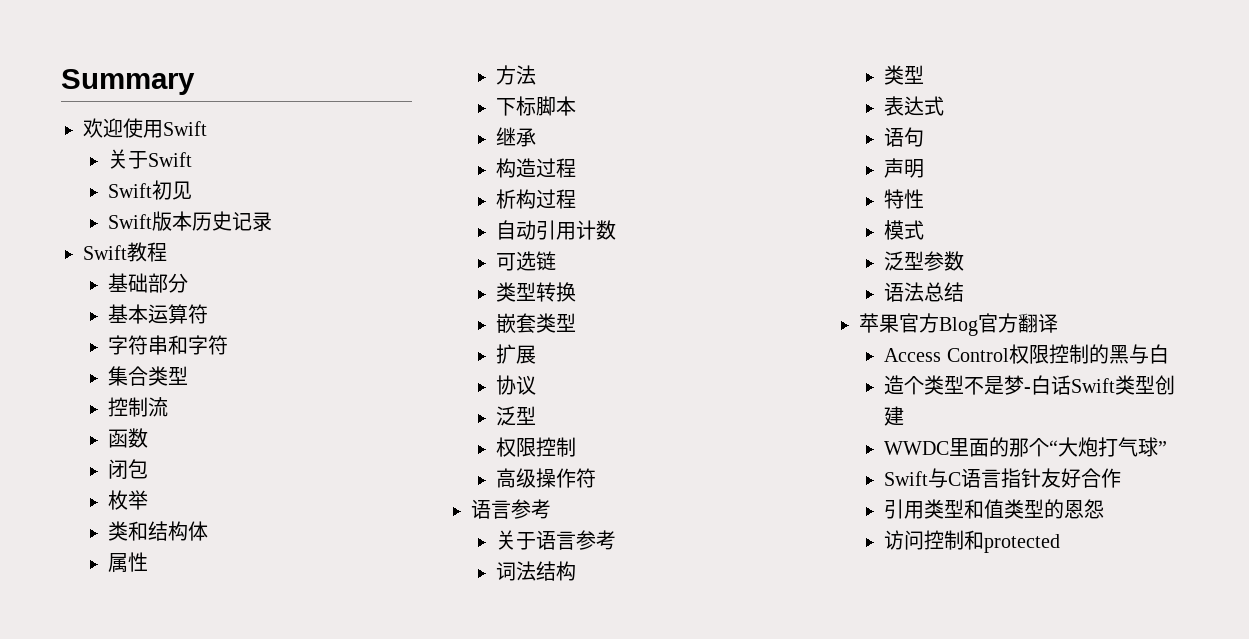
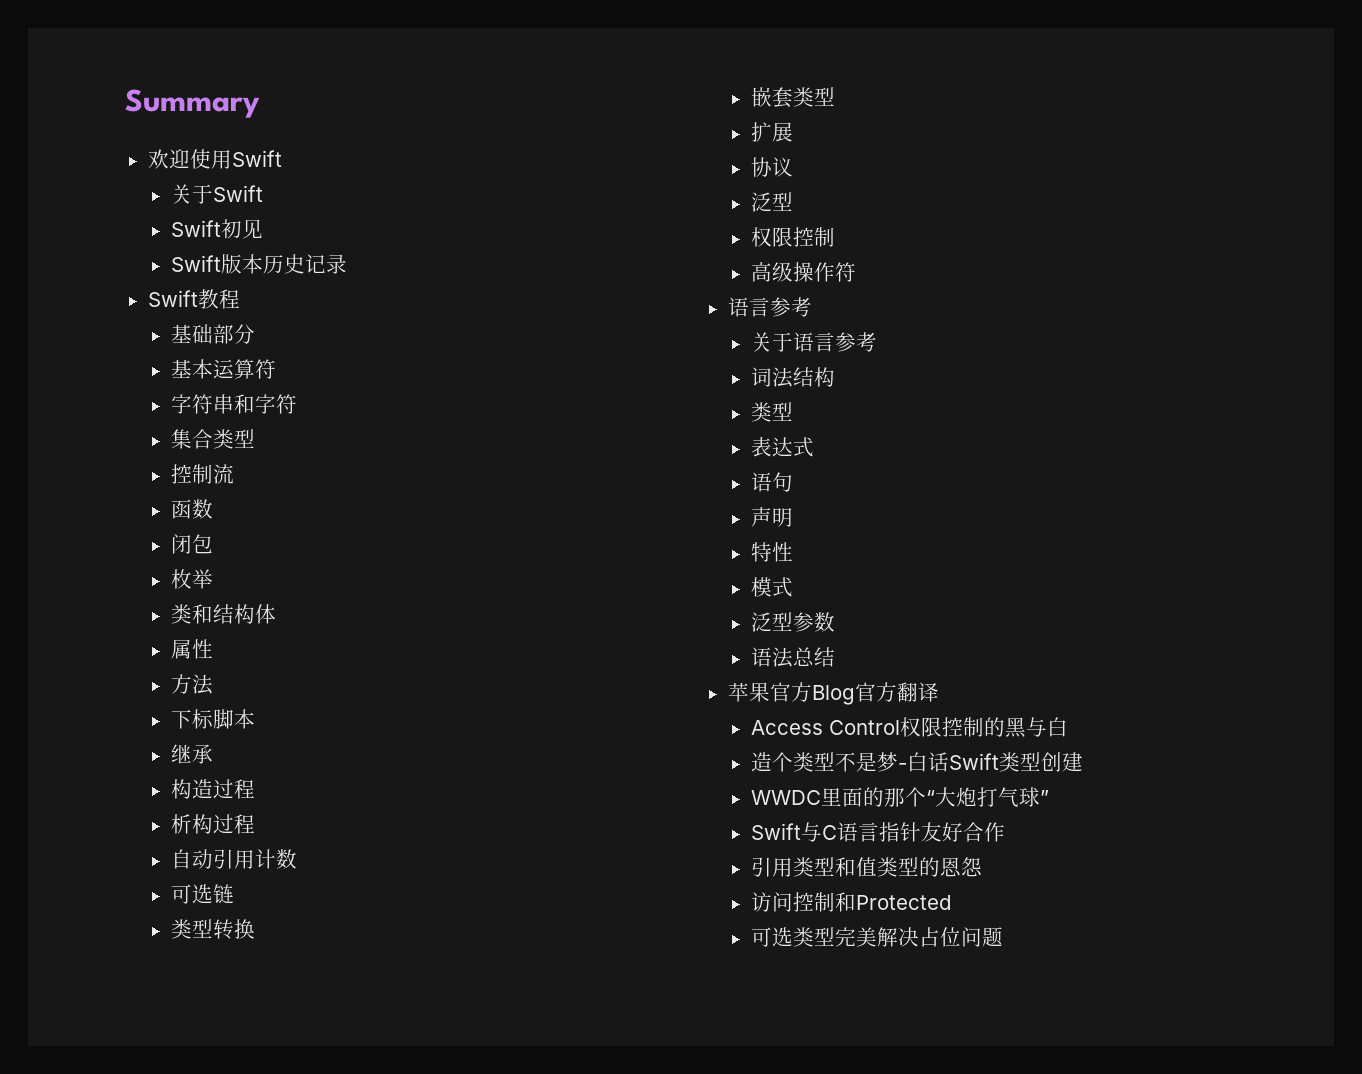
[984,534,1061,553] protected -> [855,895,952,910] [750,927,1003,947] Protected // 可选类型完美解决占位问题

